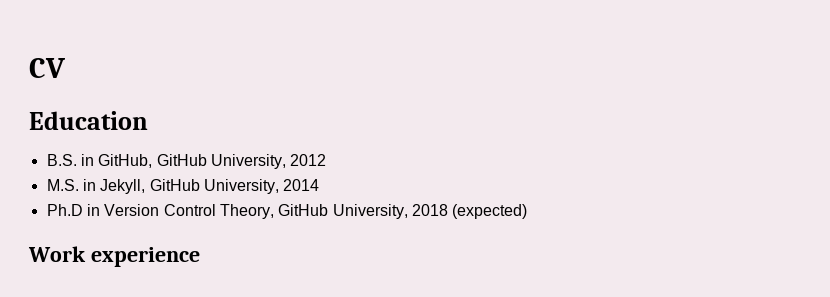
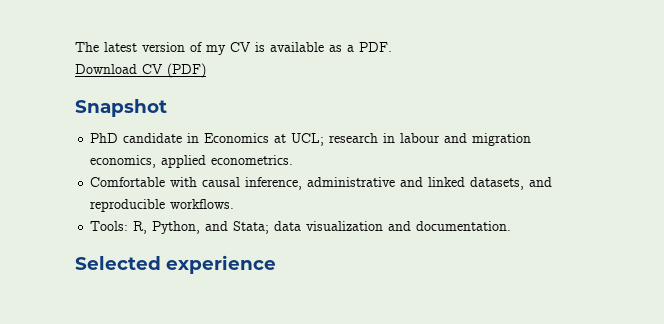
[29,58,66,78] [29,111,148,130] [46,154,327,169] [46,179,320,194] [46,204,528,219] [28,246,86,262] CV // Education // B.S. in GitHub, GitHub University, 2012 // M.S. in Jekyll, GitHub University, 2014 // Ph.D in Version Control Theory, GitHub University, 2018 (expected) // Work -> [75,42,392,55] [75,63,206,78] [75,99,167,117] [90,133,532,146] [90,155,294,168] [90,177,553,190] [90,199,235,212] [90,221,512,234] [75,256,161,270] The latest version of my CV is available as a PDF. // Download CV (PDF) // Snapshot // PhD candidate in Economics at UCL; research in labour and migration economics, applied econometrics. // Comfortable with causal inference, administrative and linked datasets, and reproducible workflows. // Tools: R, Python, and Stata; data visualization and documentation. // Selected

